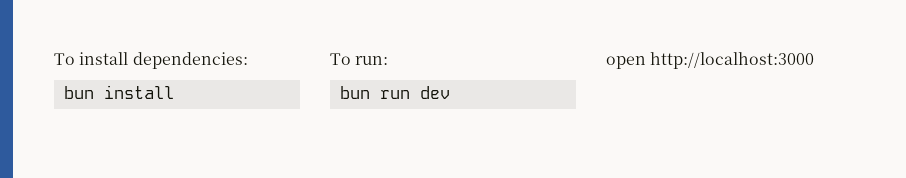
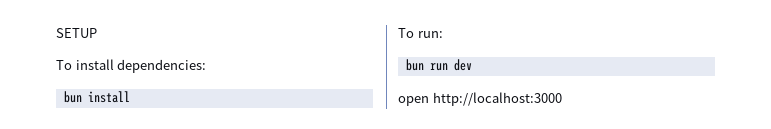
(54, 59) none -> [56,28,97,38] SETUP //

